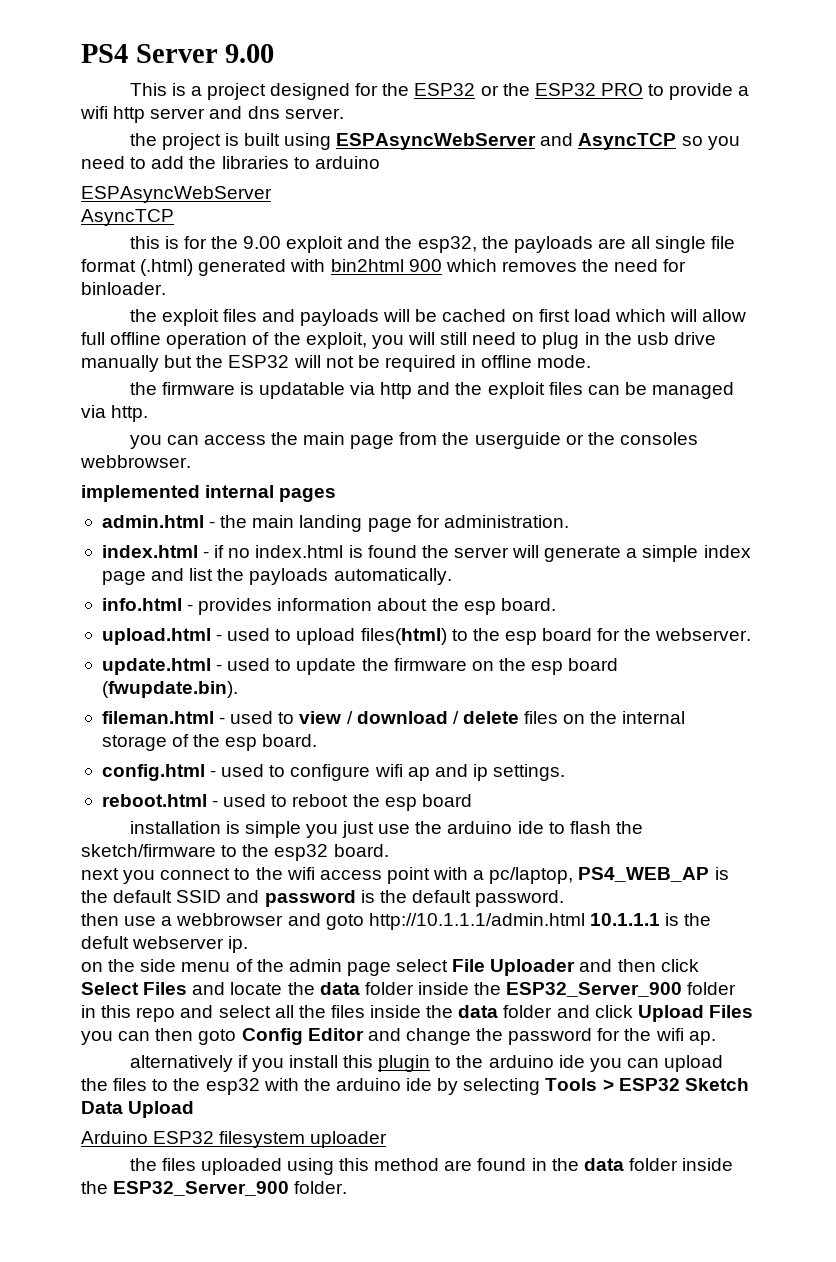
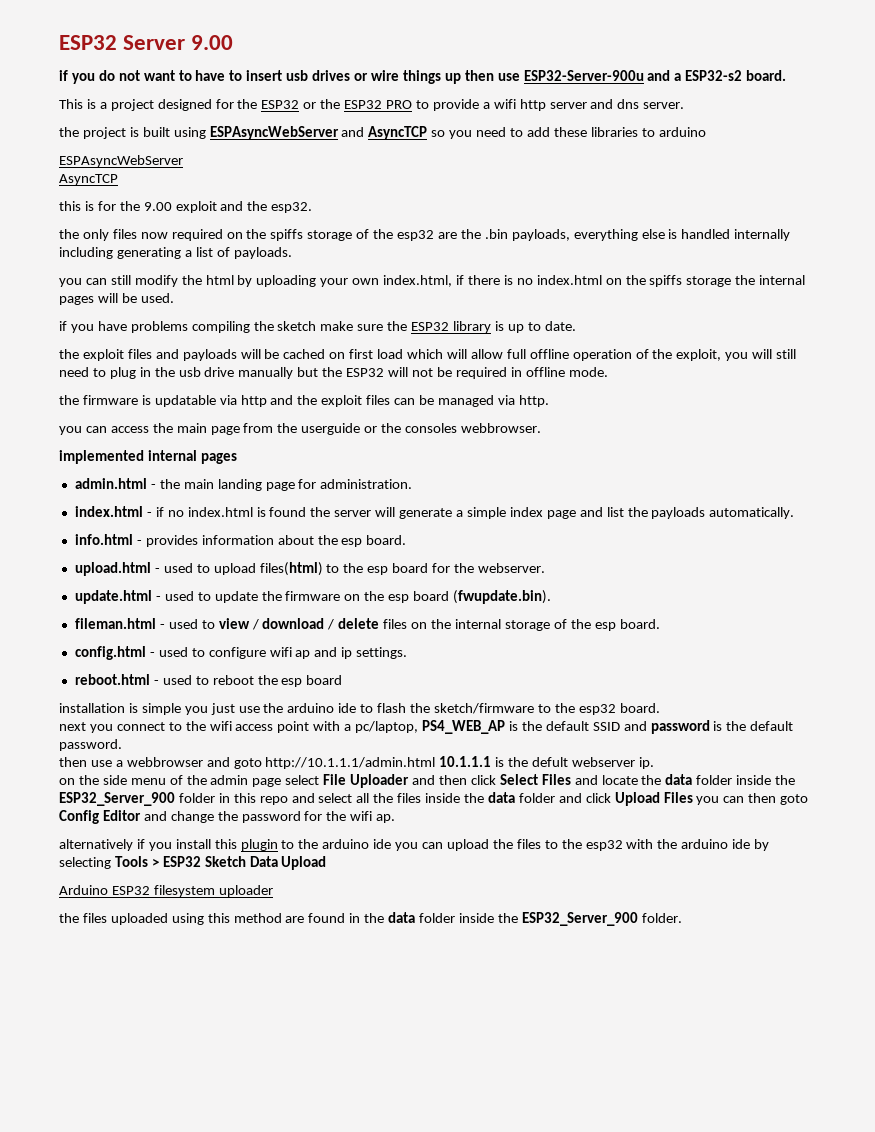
[81,44,128,63] PS4 -> [59,35,117,50] ESP32
(275, 53) none -> [59,70,787,84] // if you do not want to have to insert usb drives or wire things up then use ESP32-Server-900u and a ESP32-s2 board.
[189,156,217,169] the -> [553,127,587,137] these
[417,236,736,253] [81,259,687,276] [81,282,166,295] esp32, the payloads are all single file format (.html) generated with bin2html 900 which removes the need for binloader. -> [271,202,313,213] [59,229,791,241] [59,247,292,259] [59,275,806,287] [59,293,174,305] [59,321,576,333] esp32. // the only files now required on the spiffs storage of the esp32 are the .bin payloads, everything else is handled internally including generating a list of payloads. // you can still modify the html by uploading your own index.html, if there is no index.html on the spiffs storage the internal pages will be used. // if you have problems compiling the sketch make sure the ESP32 library is up to date.

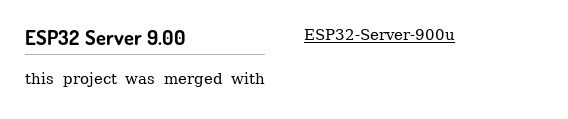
[59,70,787,84] [59,99,685,111] [59,126,706,140] [59,155,183,167] [59,174,118,185] [59,201,313,213] [59,229,791,241] [59,247,292,259] [59,275,806,287] [59,293,174,305] [59,321,576,333] [59,349,797,361] [59,367,608,379] [59,395,549,407] [59,423,541,435] [59,450,237,464] [74,478,413,491] [74,506,795,519] [74,534,407,547] [74,562,545,576] [74,590,552,604] [74,618,660,631] [74,646,408,660] [74,674,343,687] [59,703,660,715] [59,720,794,734] [59,739,122,751] [59,756,654,769] [59,774,796,788] [59,792,809,806] [59,810,396,824] [59,839,770,851] [59,856,327,870] [59,885,273,897] [59,912,682,926] if you do not want to have to insert usb drives or wire things up then use ESP32-Server-900u and a ESP32-s2 board. // This is a project designed for the ESP32 or the ESP32 PRO to provide a wifi http server and dns server. // the project is built using ESPAsyncWebServer and AsyncTCP so you need to add these libraries to arduino // ESPAsyncWebServer // AsyncTCP // this is for the 9.00 exploit and the esp32. // the only files now required on the spiffs storage of the esp32 are the .bin payloads, everything else is handled internally including generating a list of payloads. // you can still modify the html by uploading your own index.html, if there is no index.html on the spiffs storage the internal pages will be used. // if you have problems compiling the sketch make sure the ESP32 library is up to date. // the exploit files and payloads will be cached on first load which will allow full offline operation of the exploit, you will still need to plug in the usb drive manually but the ESP32 will not be required in offline mode. // the firmware is updatable via http and the exploit files can be managed via http. // you can access the main page from the userguide or the consoles webbrowser. // implemented internal pages // admin.html - the main landing page for administration. // index.html - if no index.html is found the server will generate a simple index page and list the payloads automatically. // info.html - provides information about the esp board. // upload.html - used to upload files(html) to the esp board for the webserver. // update.html - used to update the firmware on the esp board (fwupdate.bin). // fileman.html - used to view / download / delete files on the internal storage of the esp board. // config.html - used to configure wifi ap and ip settings. // reboot.html - used to reboot the esp board // installation is simple you just use the arduino ide to flash the sketch/firmware to the esp32 board. // next you connect to the wifi access point with a pc/laptop, PS4_WEB_AP is the default SSID and password is the default password. // then use a webbrowser and goto http://10.1.1.1/admin.html 10.1.1.1 is the defult webserver ip. // on the side menu of the admin page select File Uploader and then click Select Files and locate the data folder inside the ESP32_Server_900 folder in this repo and select all the files inside the data folder and click Upload Files you can then goto Config Editor and change the password for the wifi ap. // alternatively if you install this plugin to the arduino ide you can upload the files to the esp32 with the arduino ide by selecting Tools > ESP32 Sketch Data Upload // Arduino ESP32 filesystem uploader // the files uploaded using this method are found in the data folder inside the ESP32_Server_900 folder. -> [25,72,265,87] [304,29,455,40] this project was merged with ESP32-Server-900u

